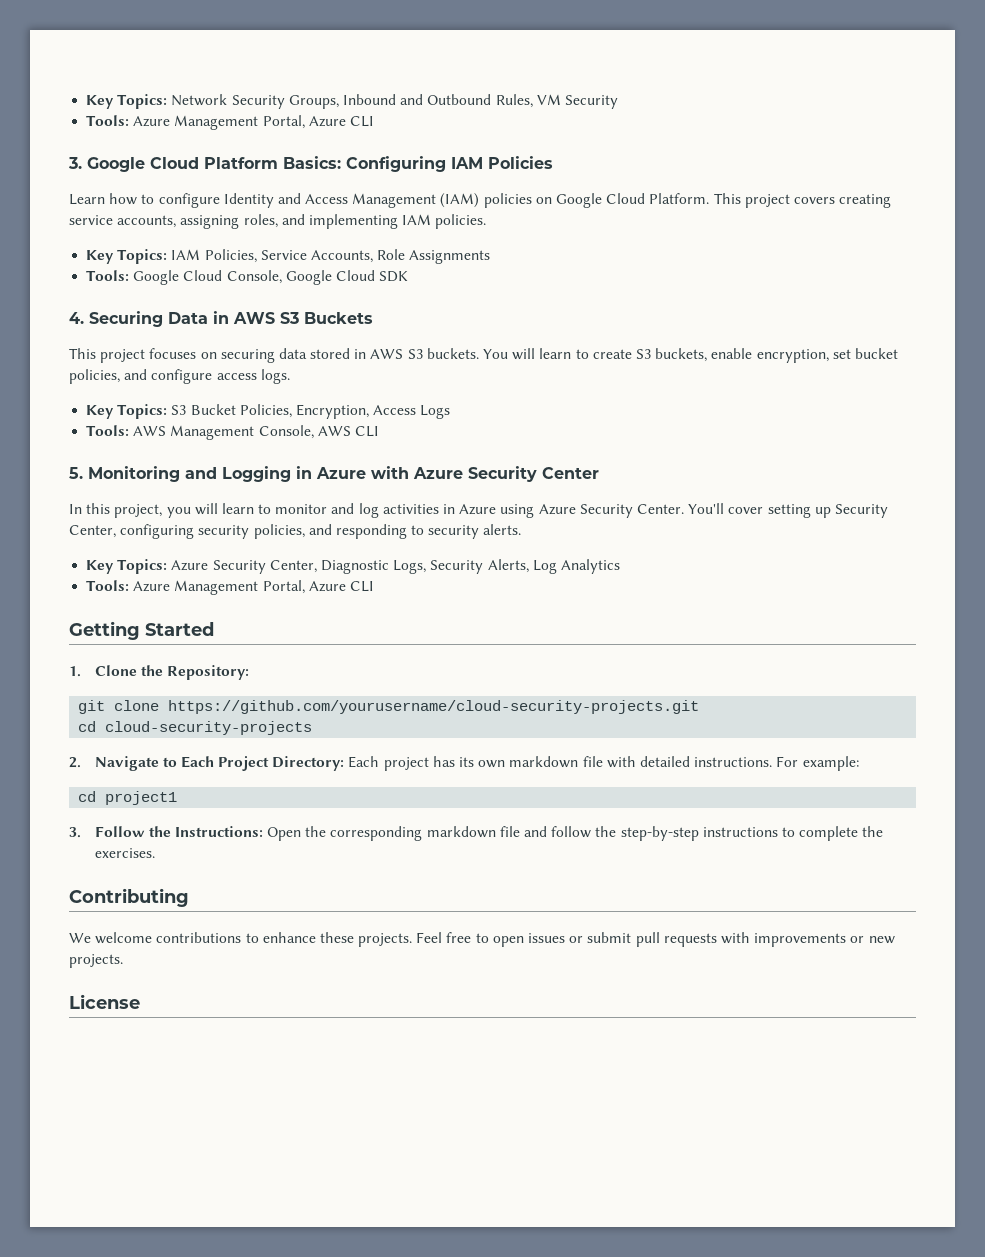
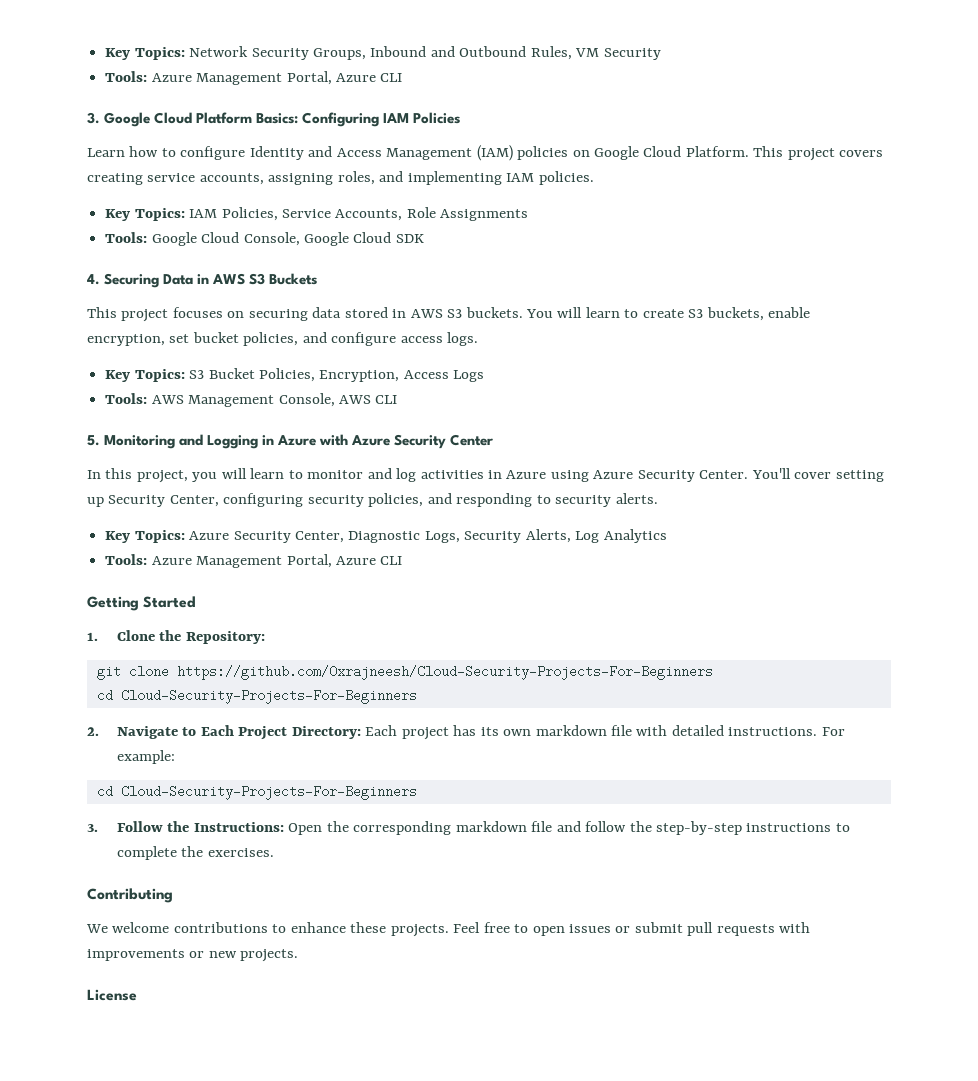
[168,700,700,714] [78,721,313,735] https://github.com/yourusername/cloud-security-projects.git // cd cloud-security-projects -> [176,665,713,680] [96,689,417,704] https://github.com/0xrajneesh/Cloud-Security-Projects-For-Beginners // cd Cloud-Security-Projects-For-Beginners
[105,791,178,805] project1 -> [120,785,417,800] Cloud-Security-Projects-For-Beginners

